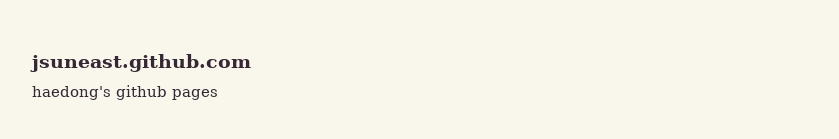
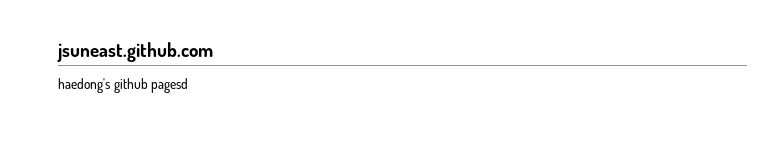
[172,89,218,100] pages -> [151,78,189,93] pagesd

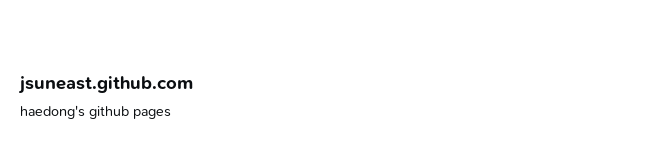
[151,78,189,93] pagesd -> [133,109,171,119] pages

